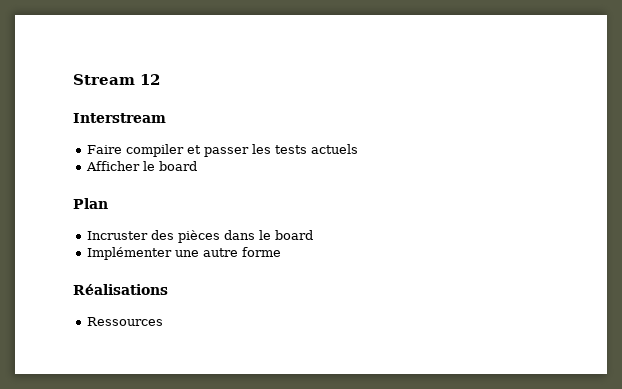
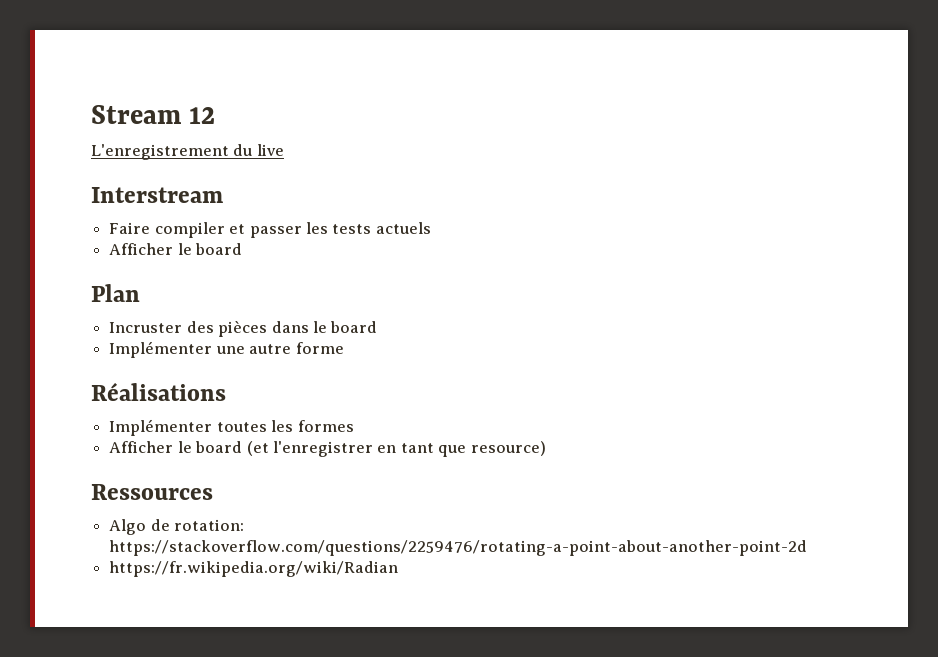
(160, 79) none -> [91,144,284,160] // L'enregistrement du live
[86,317,163,326] Ressources -> [109,419,354,436] [109,441,546,457] [91,484,213,500] [109,519,245,535] [109,540,808,556] [109,561,399,577] Implémenter toutes les formes // Afficher le board (et l'enregistrer en tant que resource) // Ressources // Algo de rotation: https://stackoverflow.com/questions/2259476/rotating-a-point-about-another-point-2d // https://fr.wikipedia.org/wiki/Radian

